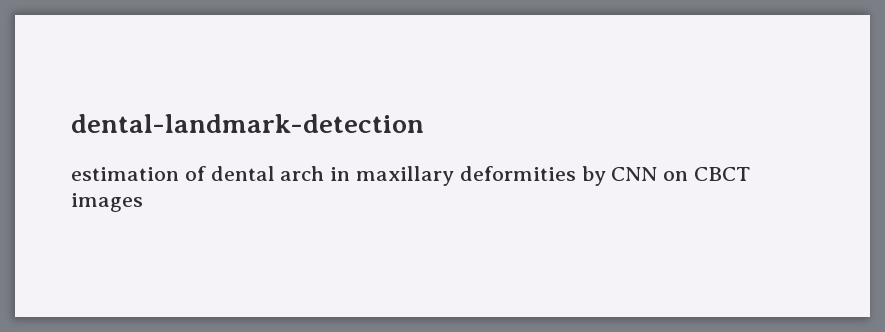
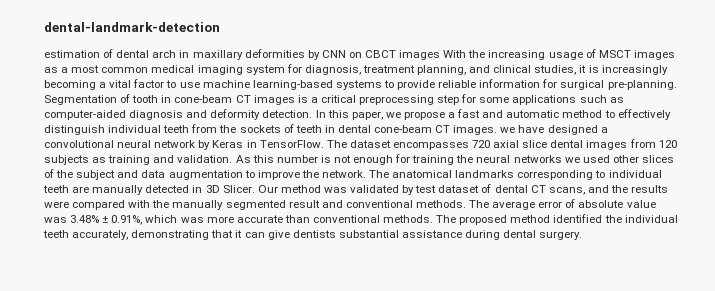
(143, 202) none -> [443,49,675,60] [44,64,668,75] [44,79,677,90] [44,94,624,105] [44,109,671,120] [44,124,608,135] [44,139,677,150] [44,154,674,165] [44,169,662,180] [43,184,669,195] [44,199,656,210] [44,214,678,225] [43,230,583,240] With the increasing usage of MSCT images as a most common medical imaging system for diagnosis, treatment planning, and clinical studies, it is increasingly becoming a vital factor to use machine learning-based systems to provide reliable information for surgical pre-planning. Segmentation of tooth in cone-beam CT images is a critical preprocessing step for some applications such as computer-aided diagnosis and deformity detection. In this paper, we propose a fast and automatic method to effectively distinguish individual teeth from the sockets of teeth in dental cone-beam CT images. we have designed a convolutional neural network by Keras in TensorFlow. The dataset encompasses 720 axial slice dental images from 120 subjects as training and validation. As this number is not enough for training the neural networks we used other slices of the subject and data augmentation to improve the network. The anatomical landmarks corresponding to individual teeth are manually detected in 3D Slicer. Our method was validated by test dataset of dental CT scans, and the results were compared with the manually segmented result and conventional methods. The average error of absolute value was 3.48% ± 0.91%, which was more accurate than conventional methods. The proposed method identified the individual teeth accurately, demonstrating that it can give dentists substantial assistance during dental surgery.

